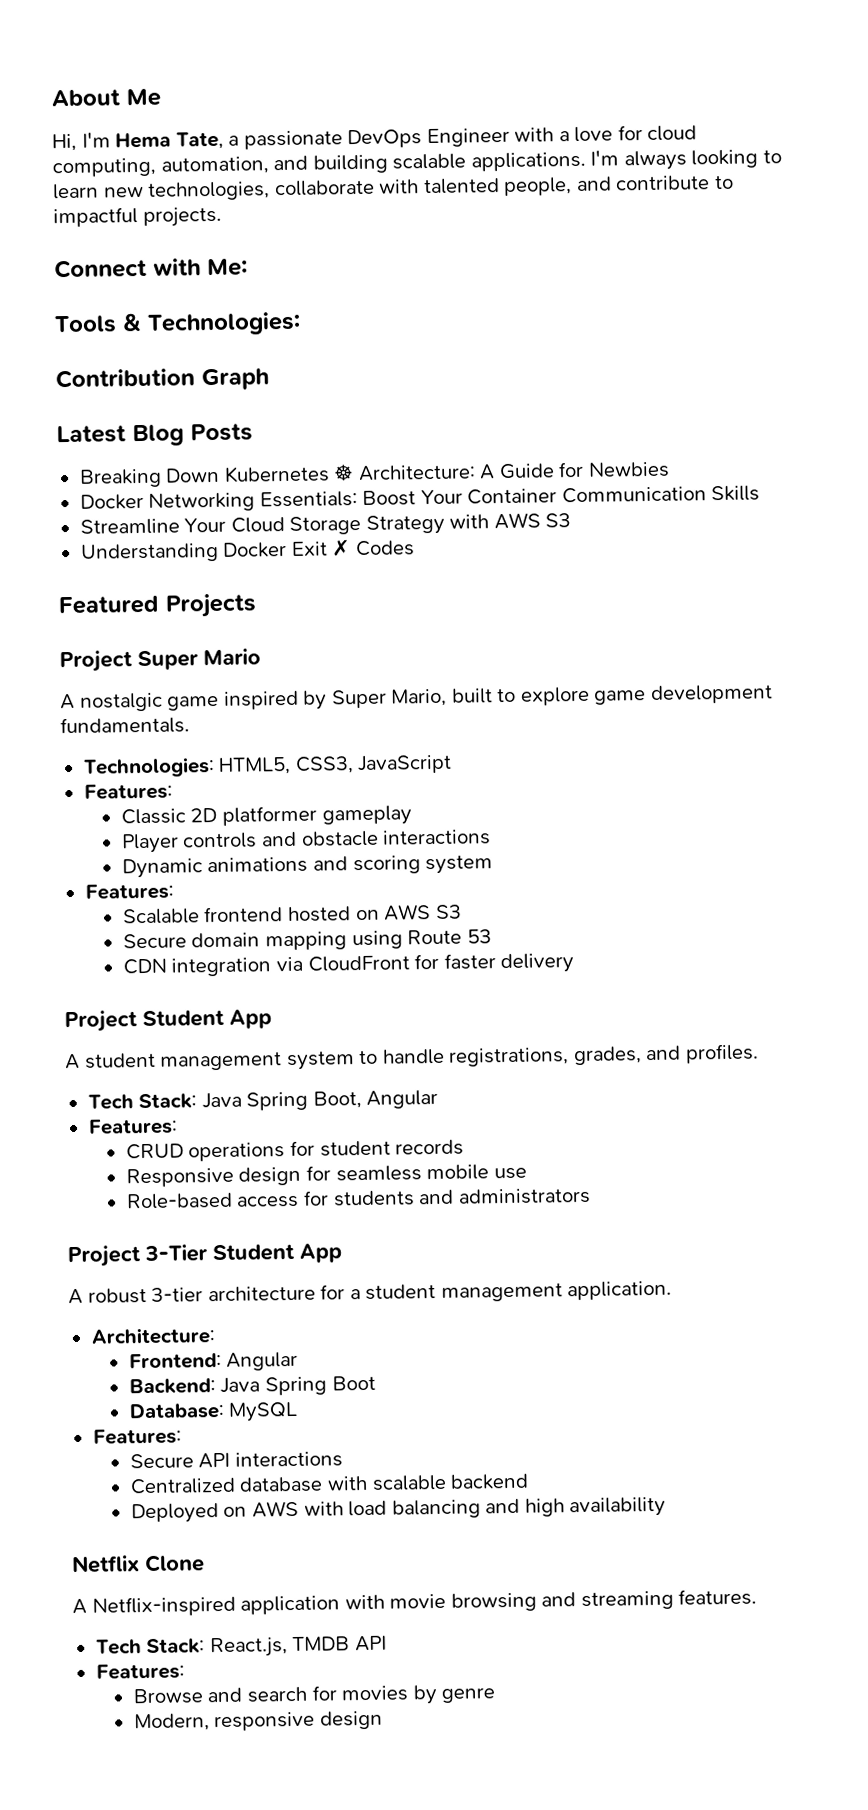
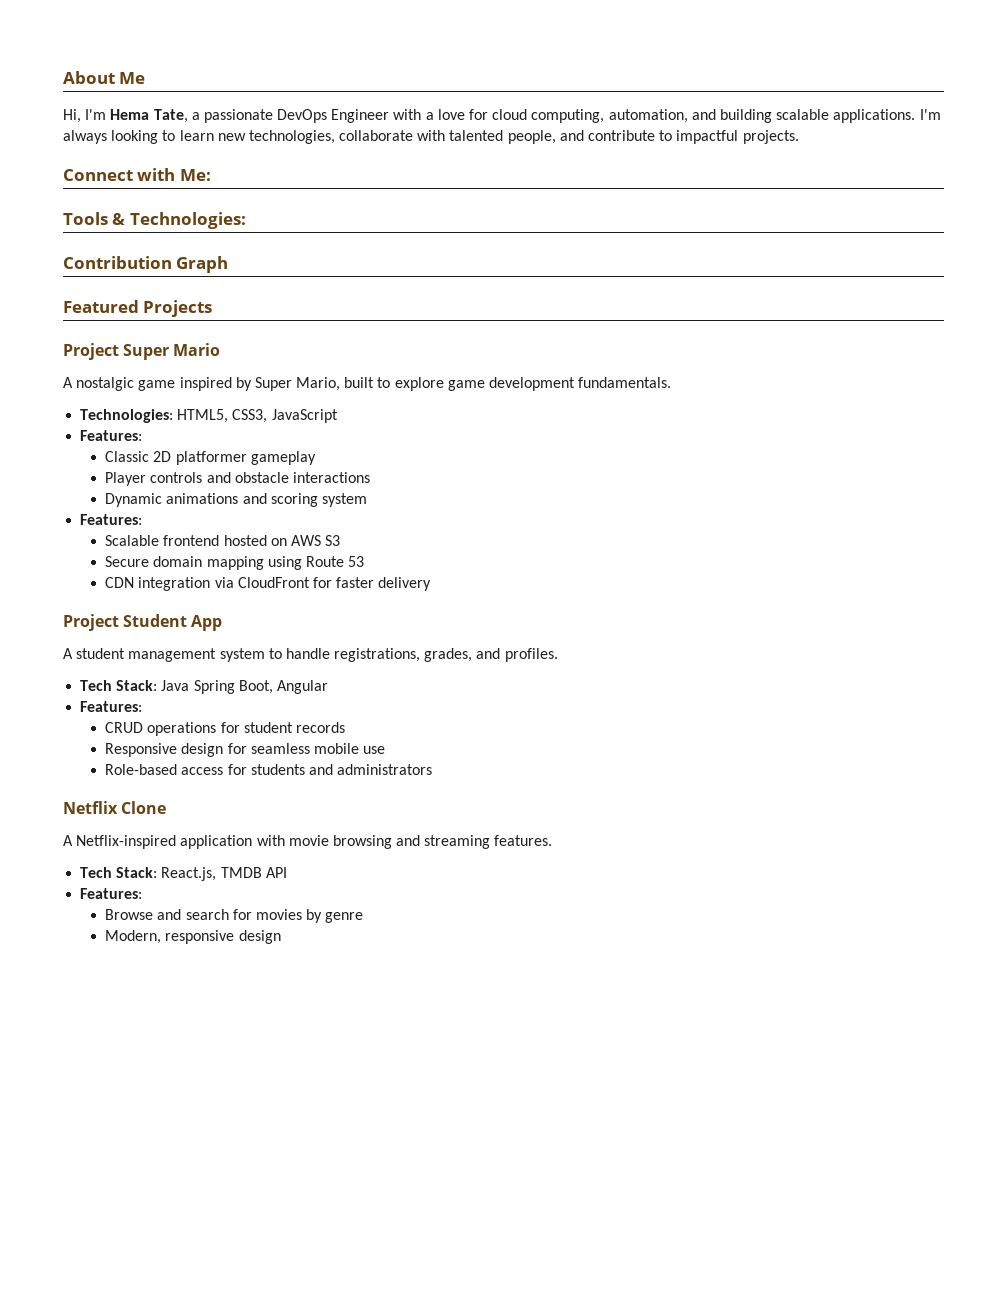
[56,423,253,447] [78,461,670,488] [79,485,761,512] [79,512,572,535] [80,539,415,563] // Latest Blog Posts // Breaking Down Kubernetes ☸ Architecture: A Guide for Newbies // Docker Networking Essentials: Boost Your Container Communication Skills // Streamline Your Cloud Storage Strategy with AWS S3 // Understanding Docker Exit ✗ Codes -> (229, 264) none
[67,1243,342,1268] [68,1280,673,1305] [90,1327,216,1345] [128,1351,299,1371] [128,1375,376,1396] [128,1401,299,1422] [92,1428,182,1445] [129,1451,344,1469] [129,1473,530,1495] [130,1496,667,1524] // Project 3-Tier Student App // A robust 3-tier architecture for a student management application. // Architecture: // Frontend: Angular // Backend: Java Spring Boot // Database: MySQL // Features: // Secure API interactions // Centralized database with scalable backend // Deployed on AWS with load balancing and high availability -> (433, 769) none

